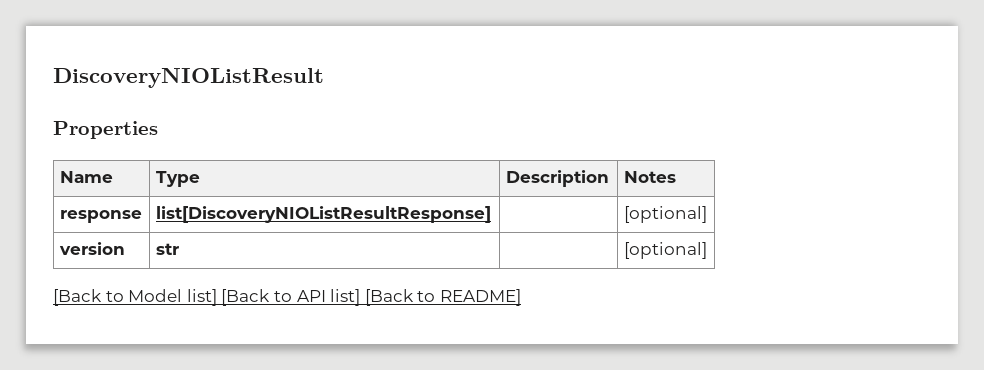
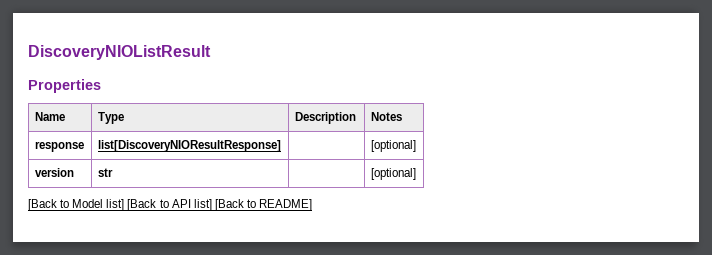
[155,206,491,223] list[DiscoveryNIOListResultResponse] -> [97,140,281,152] list[DiscoveryNIOResultResponse]

